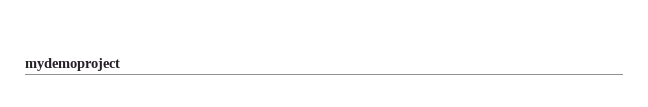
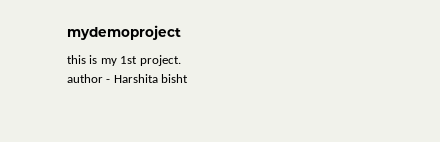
(120, 64) none -> [67,55,181,66] [67,74,189,83] // this is my 1st project. // author - Harshita bisht

